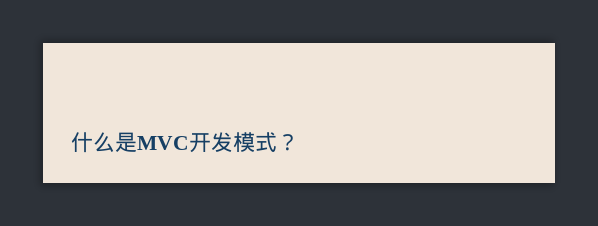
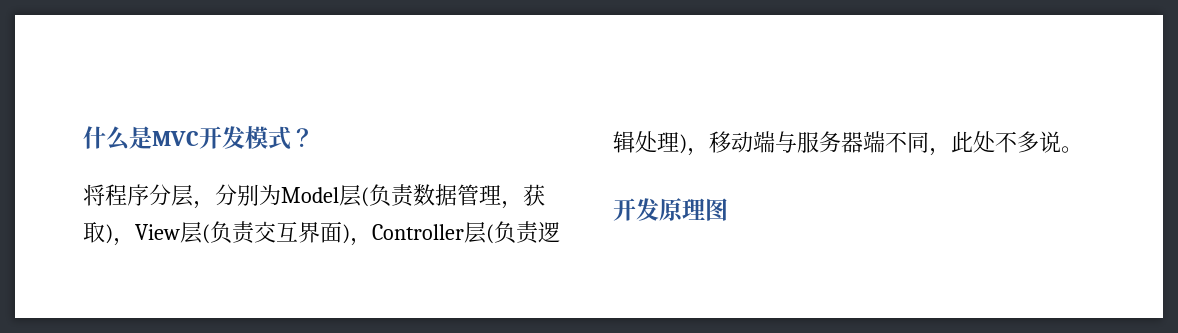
(299, 142) none -> [83,184,545,209] [83,221,560,246] [613,131,1083,156] [613,198,728,221] // 将程序分层，分别为Model层(负责数据管理，获取)，View层(负责交互界面)，Controller层(负责逻辑处理)，移动端与服务器端不同，此处不多说。 // 开发原理图

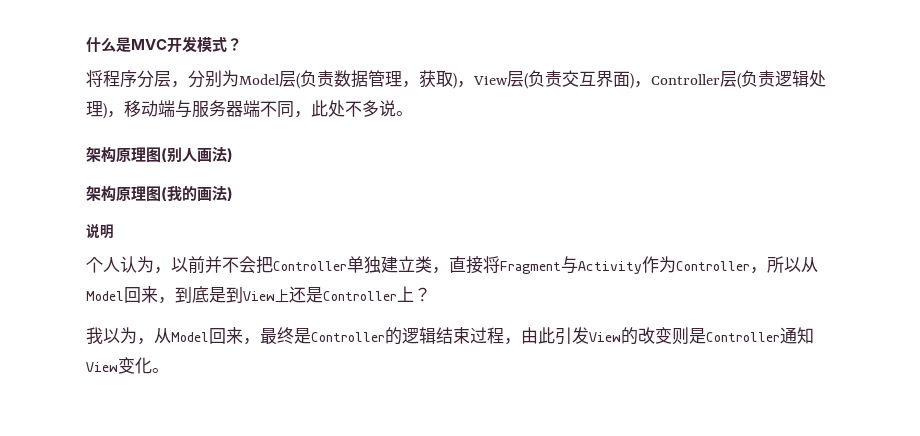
[613,198,728,221] 开发原理图 -> [86,146,233,163] [86,185,233,202] [86,224,114,239] [86,256,818,274] [86,286,431,304] [86,327,814,345] [86,357,169,374] 架构原理图(别人画法) // 架构原理图(我的画法) // 说明 // 个人认为，以前并不会把Controller单独建立类，直接将Fragment与Activity作为Controller，所以从Model回来，到底是到View上还是Controller上？ // 我以为，从Model回来，最终是Controller的逻辑结束过程，由此引发View的改变则是Controller通知View变化。

